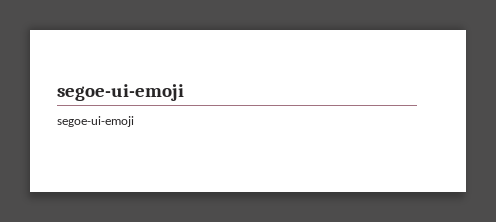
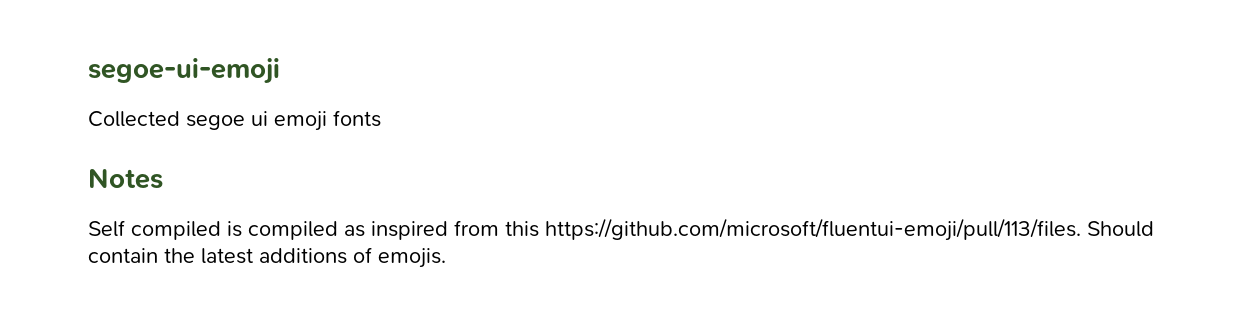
[57,116,134,127] segoe-ui-emoji -> [88,110,381,131] [88,168,163,189] [88,218,1154,241] [88,247,446,268] Collected segoe ui emoji fonts // Notes // Self compiled is compiled as inspired from this https://github.com/microsoft/fluentui-emoji/pull/113/files. Should contain the latest additions of emojis.

